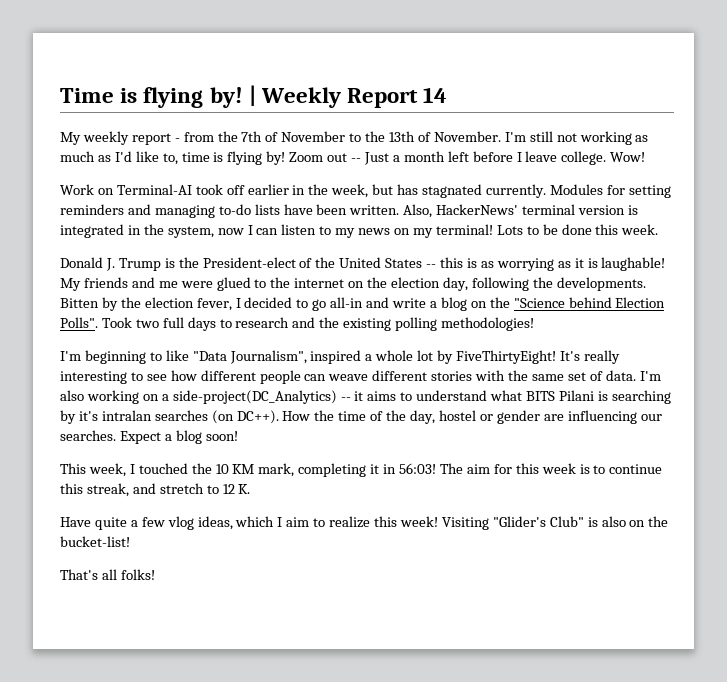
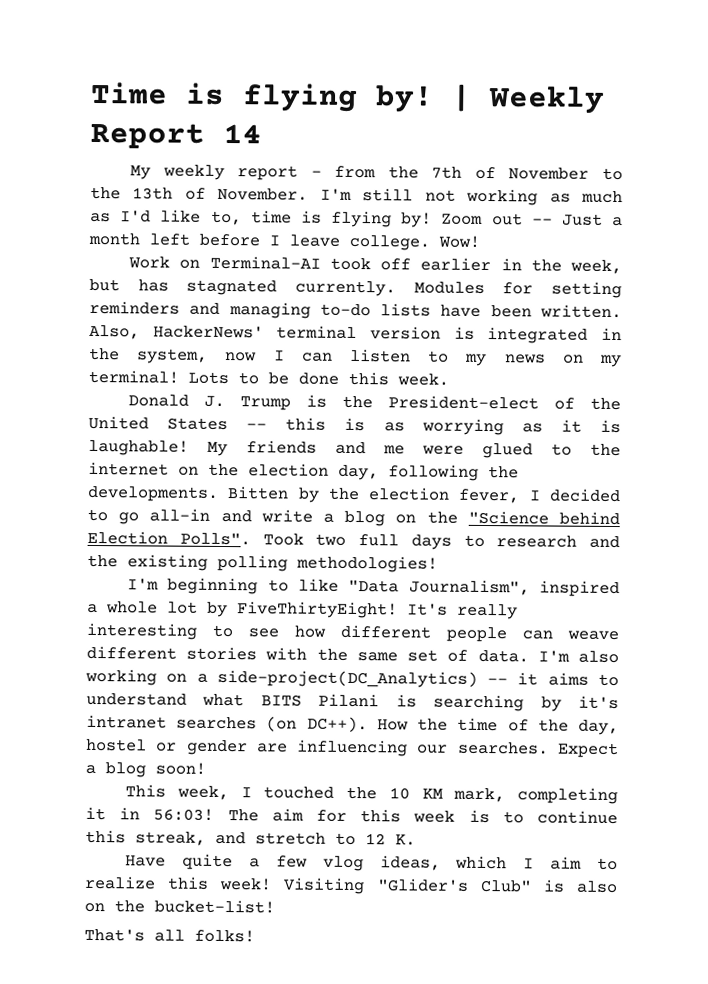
[101,410,152,421] intralan -> [86,714,167,729] intranet

